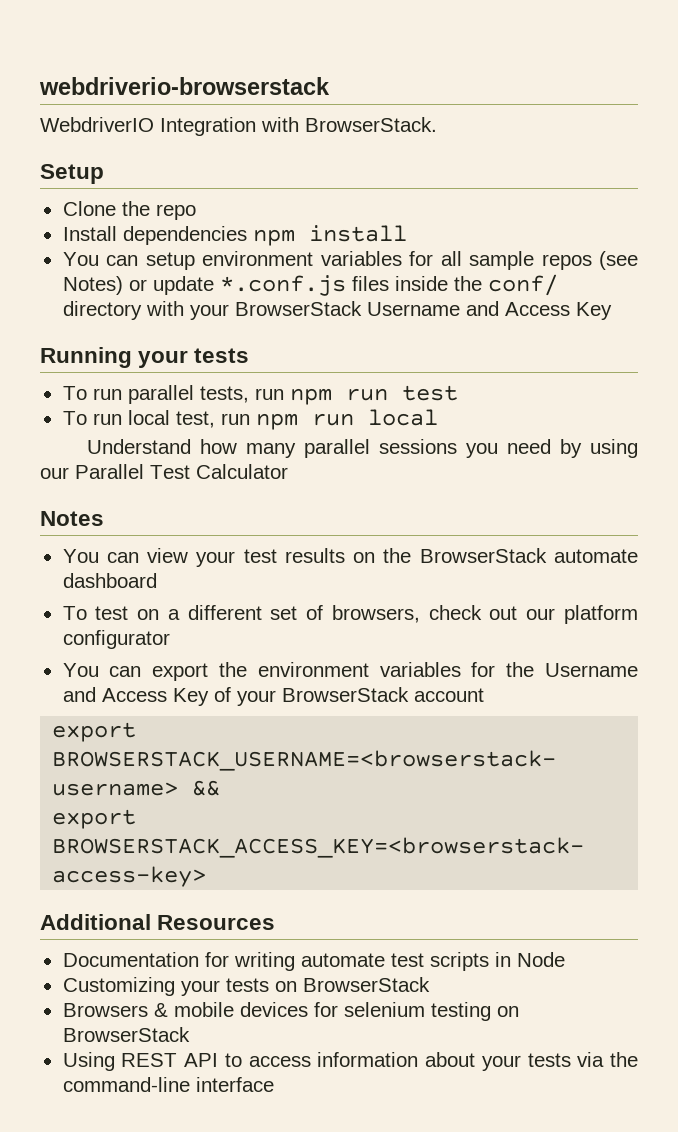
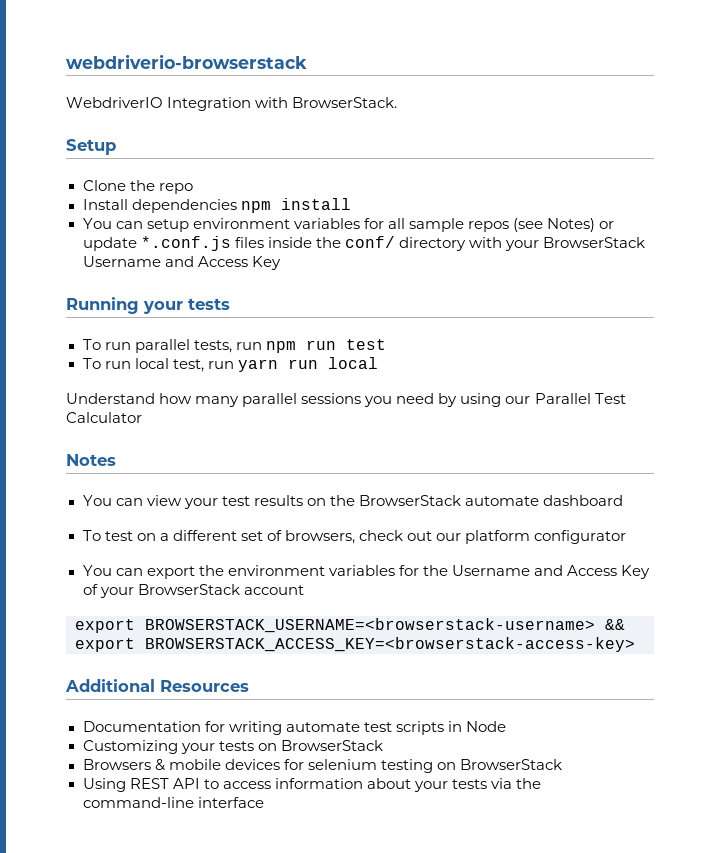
[255,413,298,430] npm -> [237,359,278,372] yarn

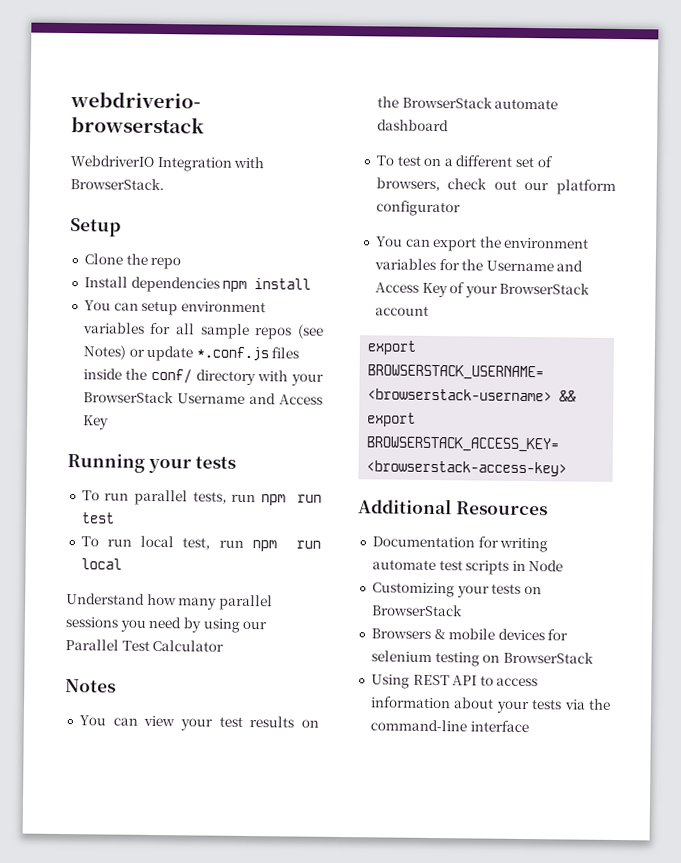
[237,359,278,372] yarn -> [251,540,277,552] npm

